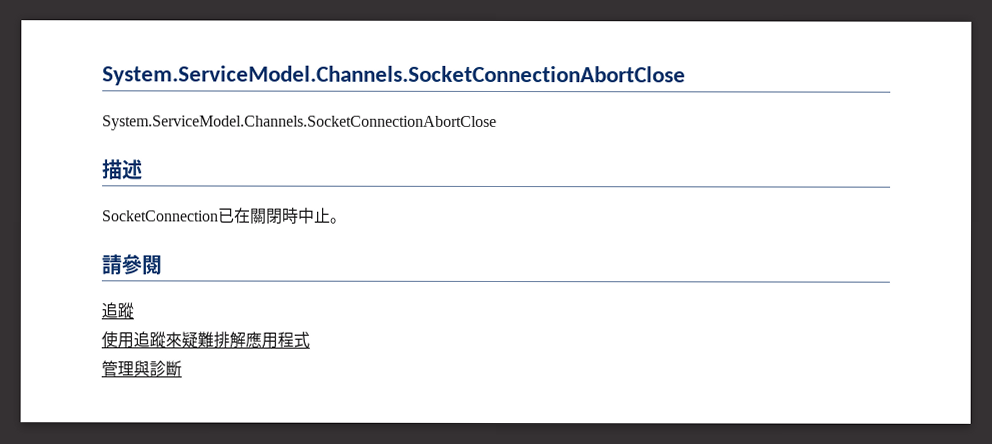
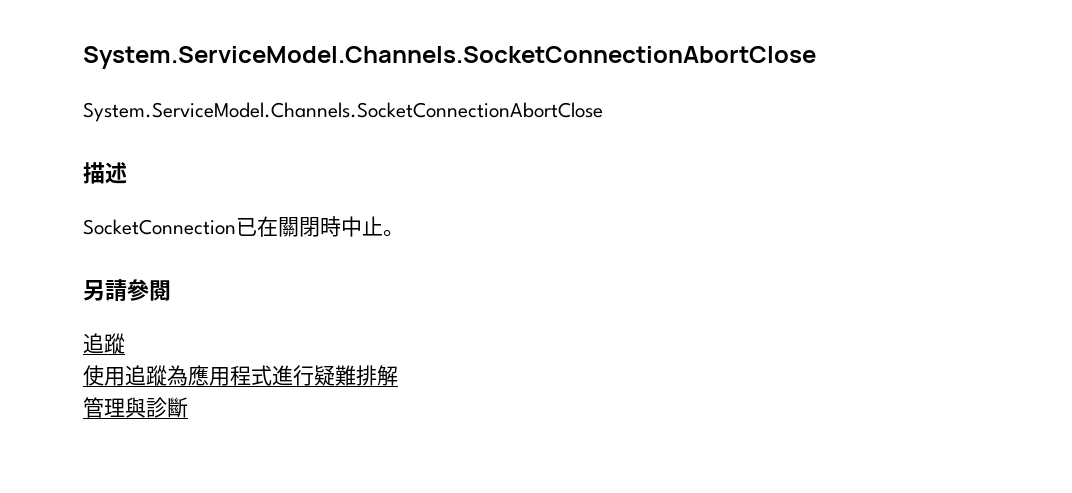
(347, 220) none -> [83,280,105,301] 另
[165,331,182,348] 來 -> [167,365,314,386] 為應用程式進行
[245,331,310,349] 應用程式 -> (398, 375) none

